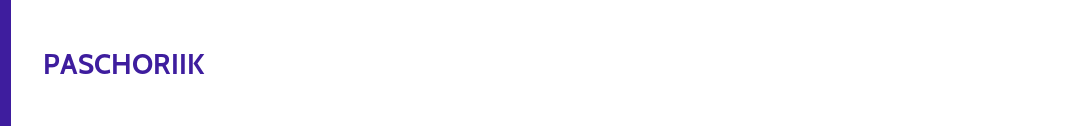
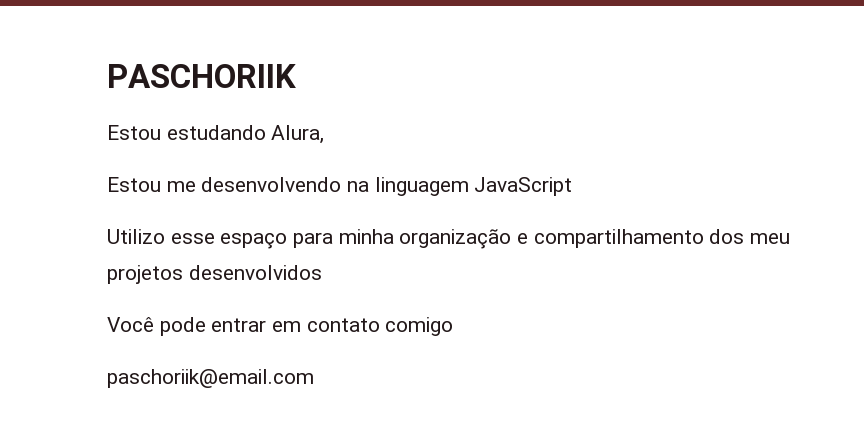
(205, 64) none -> [107,125,325,144] [107,177,573,196] [107,229,791,249] [107,265,322,284] [107,317,454,336] [107,369,314,388] // Estou estudando Alura, // Estou me desenvolvendo na linguagem JavaScript // Utilizo esse espaço para minha organização e compartilhamento dos meu projetos desenvolvidos // Você pode entrar em contato comigo // paschoriik@email.com

